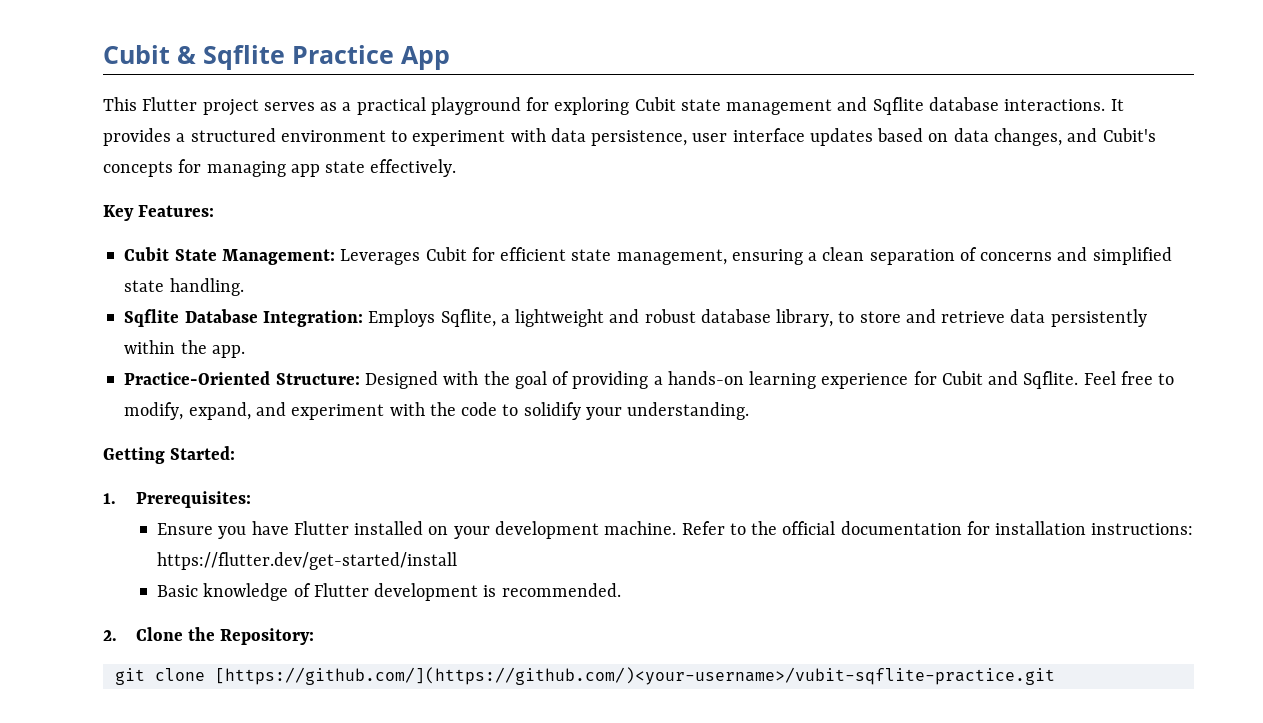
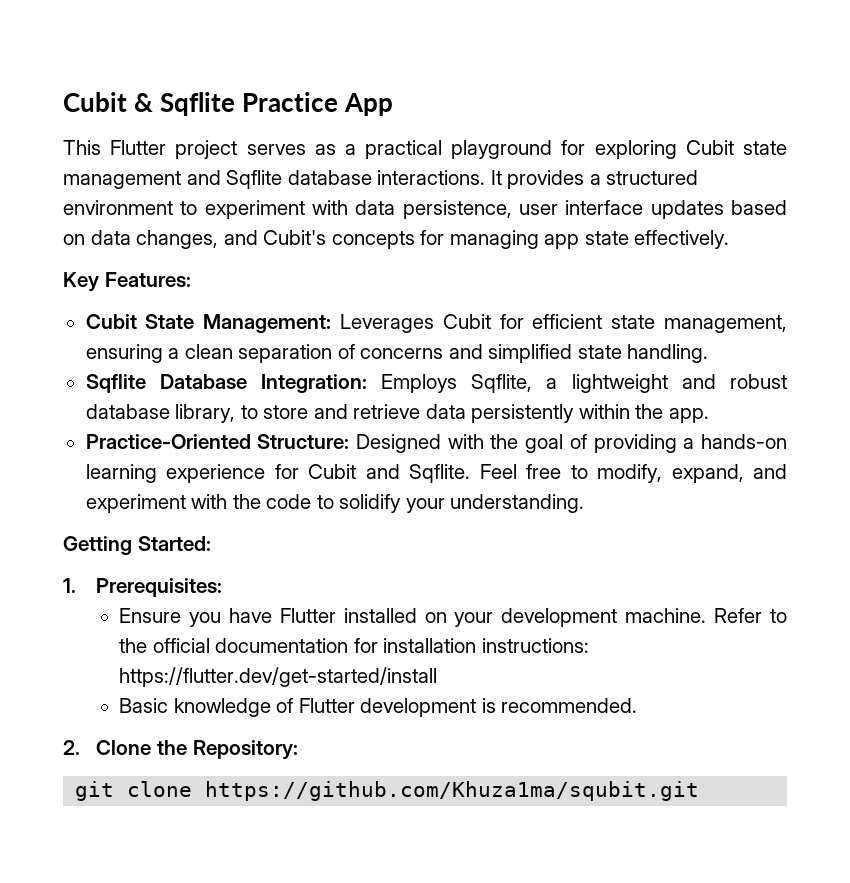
[214,667,1055,685] [https://github.com/](https://github.com/)<your-username>/vubit-sqflite-practice.git -> [205,781,700,801] https://github.com/Khuza1ma/squbit.git

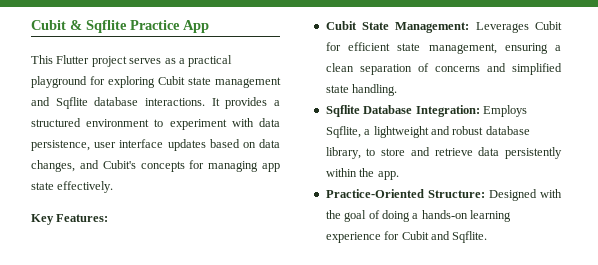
[593,434,677,453] providing -> [381,210,410,222] doing
[479,464,787,483] [85,494,585,513] [63,536,211,555] [63,578,223,597] [118,608,787,627] [118,638,589,653] [118,667,437,687] [118,698,638,717] [63,740,298,760] [75,781,700,801] Feel free to modify, expand, and experiment with the code to solidify your understanding. // Getting Started: // 1. Prerequisites: // Ensure you have Flutter installed on your development machine. Refer to the official documentation for installation instructions: https://flutter.dev/get-started/install // Basic knowledge of Flutter development is recommended. // 2. Clone the Repository: // git clone https://github.com/Khuza1ma/squbit.git -> (488, 237) none

